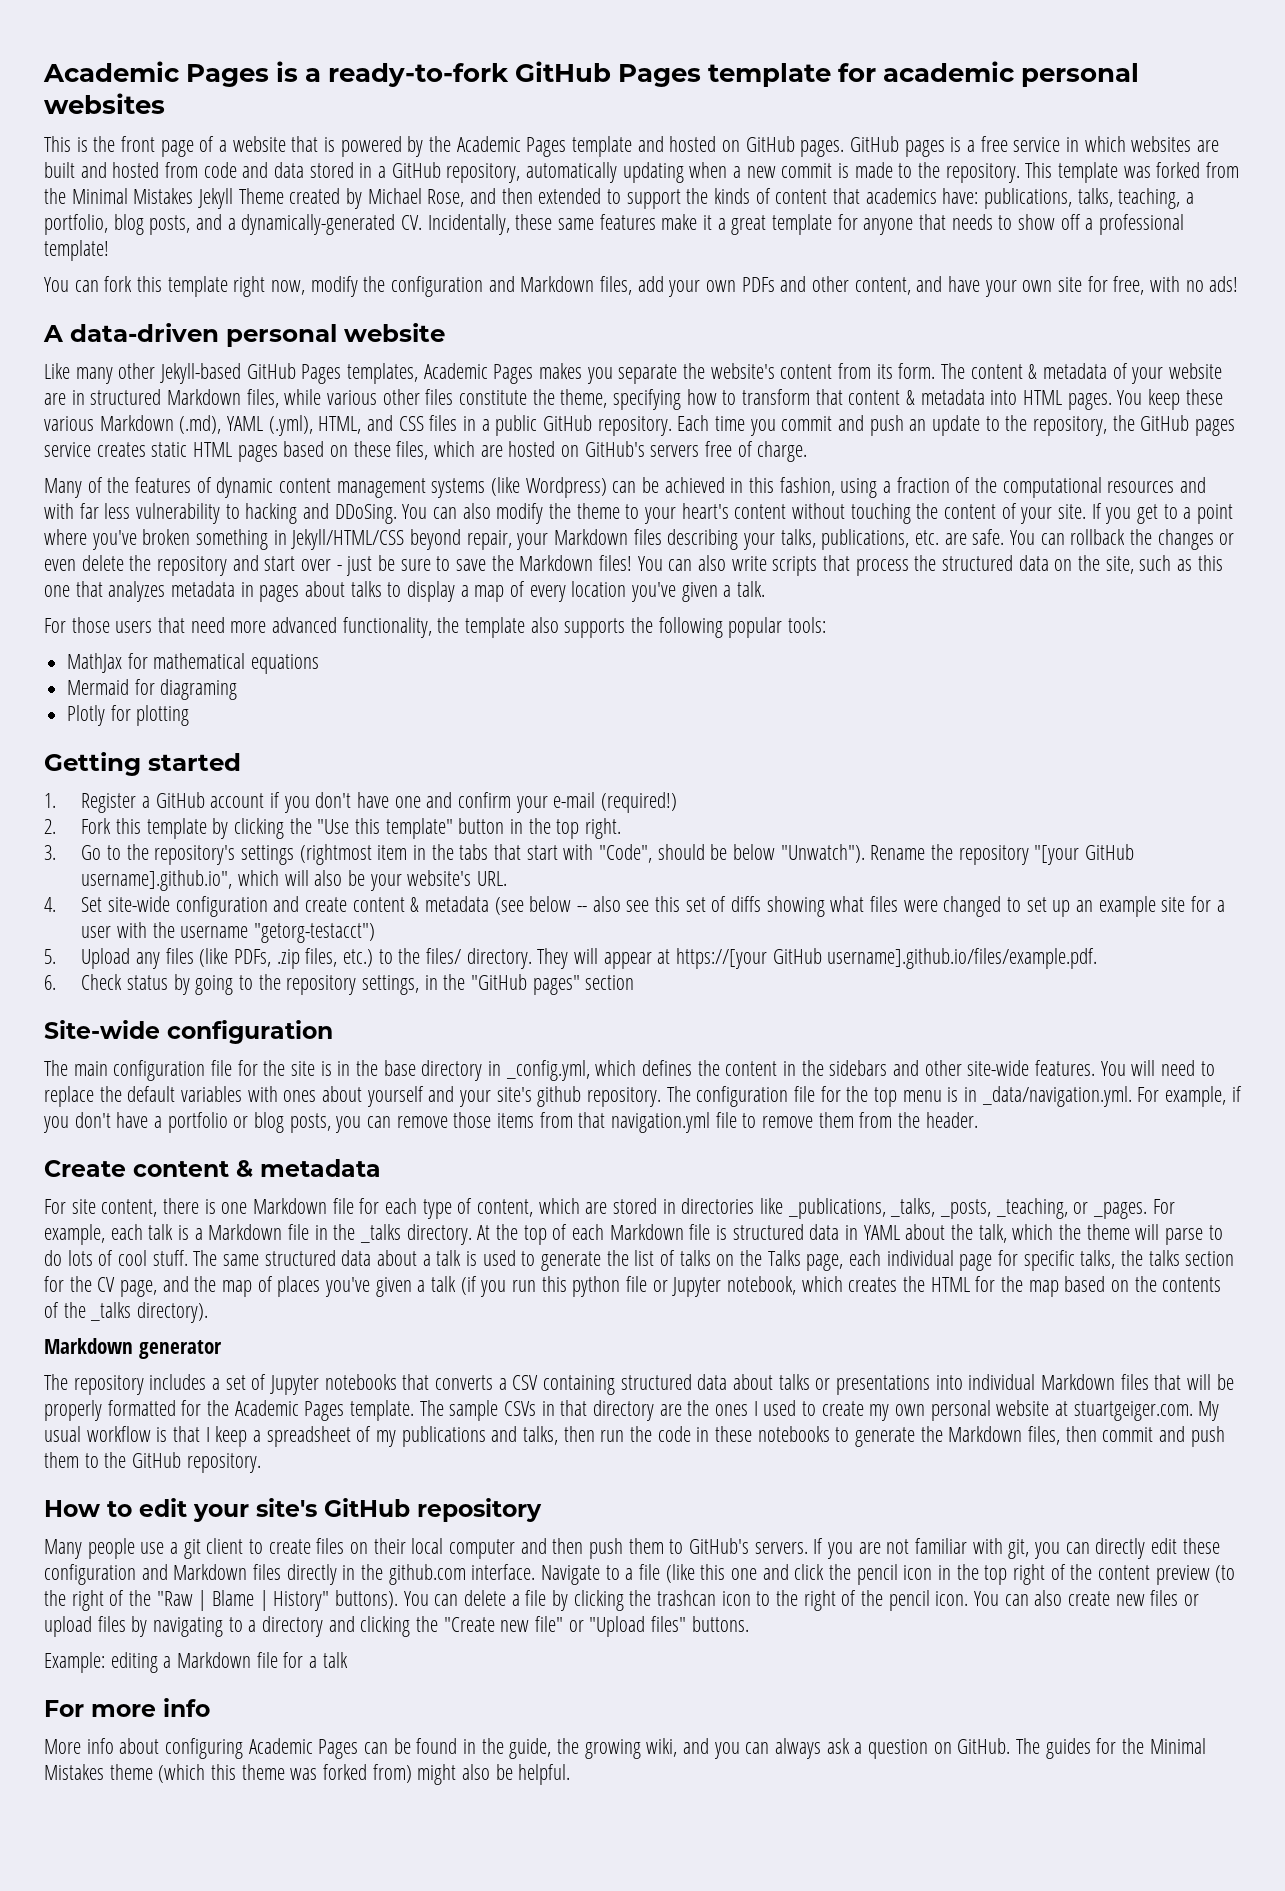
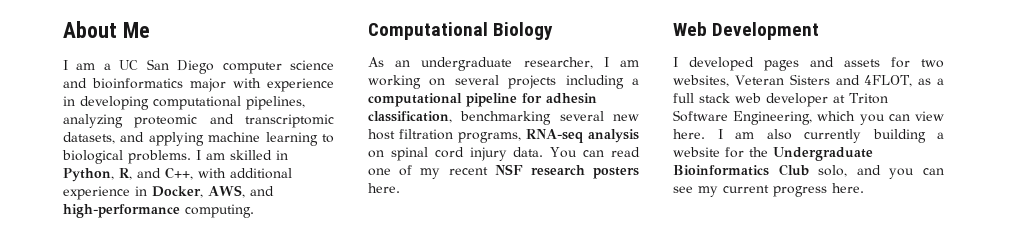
[43,61,1140,87] [44,93,165,114] [44,136,1220,157] [44,162,1240,183] [44,188,1195,209] [44,214,1185,235] [44,240,109,261] [44,276,1239,297] [43,323,445,347] [44,363,1223,384] [44,389,1223,410] [44,415,1236,436] [44,441,808,462] [44,477,1207,498] [44,503,1234,524] [44,529,1235,550] [44,555,1223,576] [44,581,766,602] [44,617,827,638] [67,653,320,674] [67,679,238,700] [67,705,190,726] [44,752,241,776] [44,792,677,813] [44,818,621,839] [44,844,1134,865] [81,870,507,891] [44,896,1225,917] [81,922,375,943] [44,948,1098,969] [44,974,635,995] [44,1020,333,1044] [44,1060,1215,1081] [44,1086,1242,1107] [43,1112,978,1133] [44,1159,381,1177] [44,1198,1175,1219] [44,1224,1223,1245] [44,1250,1235,1271] [44,1276,1222,1297] [44,1302,209,1323] [44,1338,222,1359] [44,1374,1234,1395] [44,1400,1220,1421] [44,1426,1225,1447] [44,1452,261,1473] [44,1498,542,1522] [44,1538,1220,1559] [44,1564,1236,1585] [44,1590,1200,1611] [44,1616,749,1637] [44,1652,348,1673] [44,1698,210,1717] [44,1738,1206,1759] [44,1764,571,1785] Academic Pages is a ready-to-fork GitHub Pages template for academic personal websites // This is the front page of a website that is powered by the Academic Pages template and hosted on GitHub pages. GitHub pages is a free service in which websites are built and hosted from code and data stored in a GitHub repository, automatically updating when a new commit is made to the repository. This template was forked from the Minimal Mistakes Jekyll Theme created by Michael Rose, and then extended to support the kinds of content that academics have: publications, talks, teaching, a portfolio, blog posts, and a dynamically-generated CV. Incidentally, these same features make it a great template for anyone that needs to show off a professional template! // You can fork this template right now, modify the configuration and Markdown files, add your own PDFs and other content, and have your own site for free, with no ads! // A data-driven personal website // Like many other Jekyll-based GitHub Pages templates, Academic Pages makes you separate the website's content from its form. The content & metadata of your website are in structured Markdown files, while various other files constitute the theme, specifying how to transform that content & metadata into HTML pages. You keep these various Markdown (.md), YAML (.yml), HTML, and CSS files in a public GitHub repository. Each time you commit and push an update to the repository, the GitHub pages service creates static HTML pages based on these files, which are hosted on GitHub's servers free of charge. // Many of the features of dynamic content management systems (like Wordpress) can be achieved in this fashion, using a fraction of the computational resources and with far less vulnerability to hacking and DDoSing. You can also modify the theme to your heart's content without touching the content of your site. If you get to a point where you've broken something in Jekyll/HTML/CSS beyond repair, your Markdown files describing your talks, publications, etc. are safe. You can rollback the changes or even delete the repository and start over - just be sure to save the Markdown files! You can also write scripts that process the structured data on the site, such as this one that analyzes metadata in pages about talks to display a map of every location you've given a talk. // For those users that need more advanced functionality, the template also supports the following popular tools: // MathJax for mathematical equations // Mermaid for diagraming // Plotly for plotting // Getting started // 1. Register a GitHub account if you don't have one and confirm your e-mail (required!) // 2. Fork this template by clicking the "Use this template" button in the top right. // 3. Go to the repository's settings (rightmost item in the tabs that start with "Code", should be below "Unwatch"). Rename the repository "[your GitHub username].github.io", which will also be your website's URL. // 4. Set site-wide configuration and create content & metadata (see below -- also see this set of diffs showing what files were changed to set up an example site for a user with the username "getorg-testacct") // 5. Upload any files (like PDFs, .zip files, etc.) to the files/ directory. They will appear at https://[your GitHub username].github.io/files/example.pdf. // 6. Check status by going to the repository settings, in the "GitHub pages" section // Site-wide configuration // The main configuration file for the site is in the base directory in _config.yml, which defines the content in the sidebars and other site-wide features. You will need to replace the default variables with ones about yourself and your site's github repository. The configuration file for the top menu is in _data/navigation.yml. For example, if you don't have a portfolio or blog posts, you can remove those items from that navigation.yml file to remove them from the header. // Create content & metadata // For site content, there is one Markdown file for each type of content, which are stored in directories like _publications, _talks, _posts, _teaching, or _pages. For example, each talk is a Markdown file in the _talks directory. At the top of each Markdown file is structured data in YAML about the talk, which the theme will parse to do lots of cool stuff. The same structured data about a talk is used to generate the list of talks on the Talks page, each individual page for specific talks, the talks section for the CV page, and the map of places you've given a talk (if you run this python file or Jupyter notebook, which creates the HTML for the map based on the contents of the _talks directory). // Markdown generator // The repository includes a set of Jupyter notebooks that converts a CSV containing structured data about talks or presentations into individual Markdown files that will be properly formatted for the Academic Pages template. The sample CSVs in that directory are the ones I used to create my own personal website at stuartgeiger.com. My usual workflow is that I keep a spreadsheet of my publications and talks, then run the code in these notebooks to generate the Markdown files, then commit and push them to the GitHub repository. // How to edit your site's GitHub repository // Many people use a git client to create files on their local computer and then push them to GitHub's servers. If you are not familiar with git, you can directly edit these configuration and Markdown files directly in the github.com interface. Navigate to a file (like this one and click the pencil icon in the top right of the content preview (to the right of the "Raw | Blame | History" buttons). You can delete a file by clicking the trashcan icon to the right of the pencil icon. You can also create new files or upload files by navigating to a directory and clicking the "Create new file" or "Upload files" buttons. // Example: editing a Markdown file for a talk // For more info // More info about configuring Academic Pages can be found in the guide, the growing wiki, and you can always ask a question on GitHub. The guides for the Minimal Mistakes theme (which this theme was forked from) might also be helpful. -> [63,21,150,38] [63,59,334,74] [63,78,334,92] [63,96,305,110] [63,114,334,128] [63,132,334,146] [62,150,288,164] [63,167,292,182] [63,185,274,200] [63,204,254,218] [368,22,554,40] [368,57,639,71] [368,75,639,89] [368,93,597,107] [368,111,639,125] [368,129,639,143] [368,147,640,161] [368,164,639,179] [368,183,400,193] [673,22,820,40] [673,57,944,71] [673,74,944,87] [673,93,888,107] [673,110,944,125] [673,129,944,143] [673,147,873,161] [673,164,944,179] [673,183,864,197] About Me // I am a UC San Diego computer science and bioinformatics major with experience in developing computational pipelines, analyzing proteomic and transcriptomic datasets, and applying machine learning to biological problems. I am skilled in Python, R, and C++, with additional experience in Docker, AWS, and high-performance computing. // Computational Biology // As an undergraduate researcher, I am working on several projects including a computational pipeline for adhesin classification, benchmarking several new host filtration programs, RNA-seq analysis on spinal cord injury data. You can read one of my recent NSF research posters here. // Web Development // I developed pages and assets for two websites, Veteran Sisters and 4FLOT, as a full stack web developer at Triton Software Engineering, which you can view here. I am also currently building a website for the Undergraduate Bioinformatics Club solo, and you can see my current progress here.

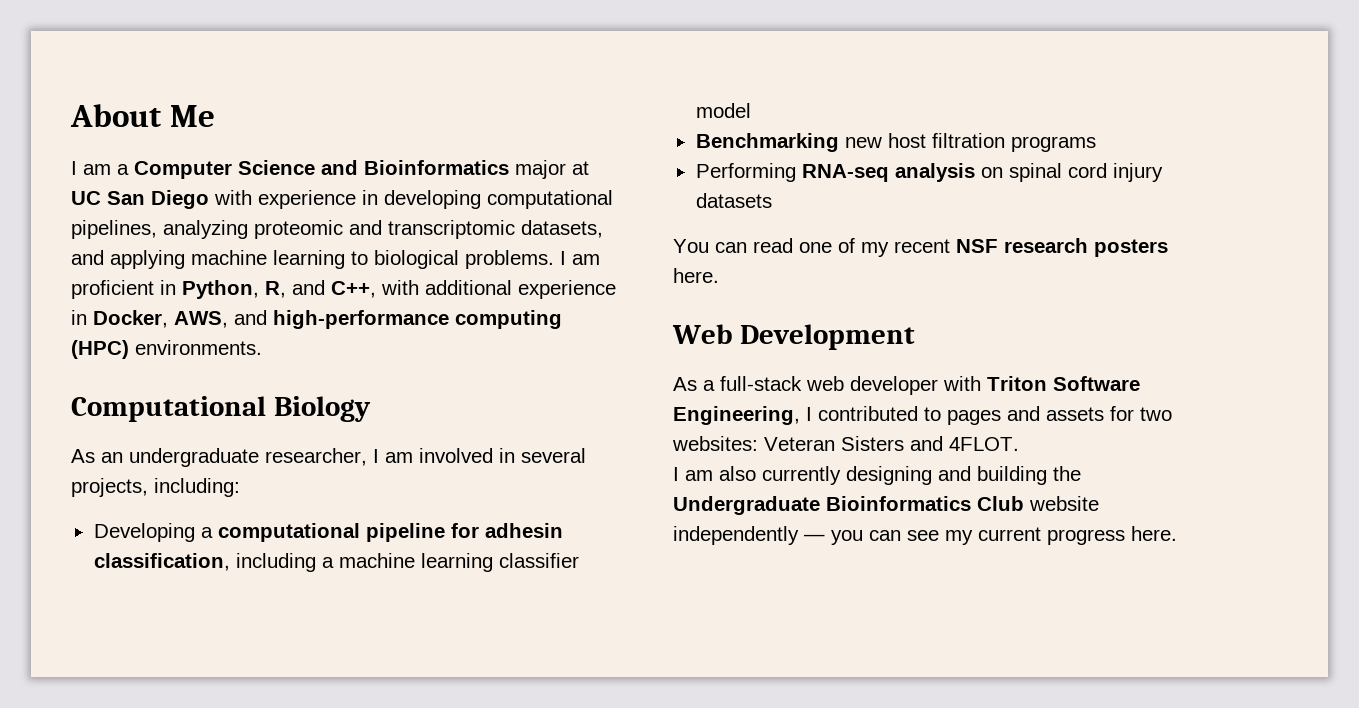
[119,59,334,74] [63,78,226,92] UC San Diego computer science and bioinformatics major -> [134,160,589,179] [71,190,209,209] Computer Science and Bioinformatics major at UC San Diego
[230,150,272,160] skilled -> [71,280,154,299] proficient
[185,204,254,218] computing. -> [455,310,562,329] [71,340,262,359] computing (HPC) environments.
[368,75,624,89] working on several projects including -> [419,448,586,463] [71,478,240,497] [93,523,195,542] involved in several projects, including: // Developing
[460,111,604,125] benchmarking several -> [235,553,579,572] [695,103,751,118] [695,133,839,152] including a machine learning classifier model // Benchmarking
[458,132,521,143] programs, -> [1010,136,1096,152] [695,163,796,182] programs // Performing
[513,147,544,157] data. -> [695,193,772,208] datasets //
[673,57,754,71] I developed -> [673,376,1140,395] [673,406,941,425] As a full-stack web developer with Triton Software Engineering, I contributed to
[673,75,729,87] websites, -> [672,436,758,451] websites:
[864,75,944,87] [673,93,888,107] [673,110,944,125] [673,129,944,143] [673,147,744,158] 4FLOT, as a full stack web developer at Triton Software Engineering, which you can view here. I am also currently building a website for -> [949,437,1019,451] [673,466,1047,485] 4FLOT. // I am also currently designing and building
[818,165,881,177] solo, and -> [1029,496,1099,511] [673,526,825,545] website independently —

